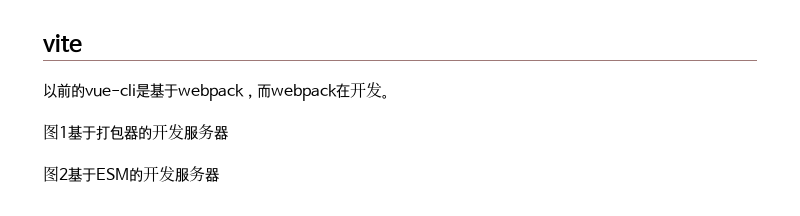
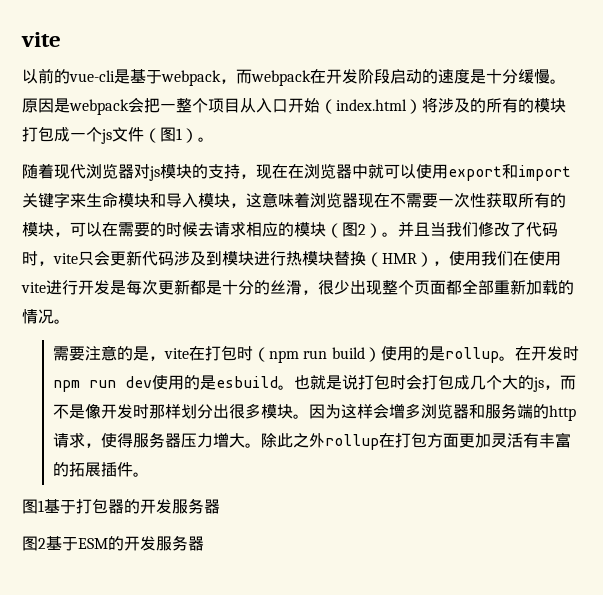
(382, 90) none -> [358,69,566,84] [22,97,566,115] [22,126,214,144] [22,163,571,181] [22,192,566,208] [22,221,558,238] [22,250,561,267] [21,279,574,295] [22,309,70,324] [53,345,579,363] [53,374,577,392] [53,403,577,421] [53,432,572,450] [53,462,134,477] 阶段启动的速度是十分缓慢。原因是webpack会把一整个项目从入口开始（index.html）将涉及的所有的模块打包成一个js文件（图1）。 // 随着现代浏览器对js模块的支持，现在在浏览器中就可以使用export和import关键字来生命模块和导入模块，这意味着浏览器现在不需要一次性获取所有的模块，可以在需要的时候去请求相应的模块（图2）。并且当我们修改了代码时，vite只会更新代码涉及到模块进行热模块替换（HMR），使用我们在使用vite进行开发是每次更新都是十分的丝滑，很少出现整个页面都全部重新加载的情况。 // 需要注意的是，vite在打包时（npm run build）使用的是rollup。在开发时npm run dev使用的是esbuild。也就是说打包时会打包成几个大的js，而不是像开发时那样划分出很多模块。因为这样会增多浏览器和服务端的http请求，使得服务器压力增大。除此之外rollup在打包方面更加灵活有丰富的拓展插件

